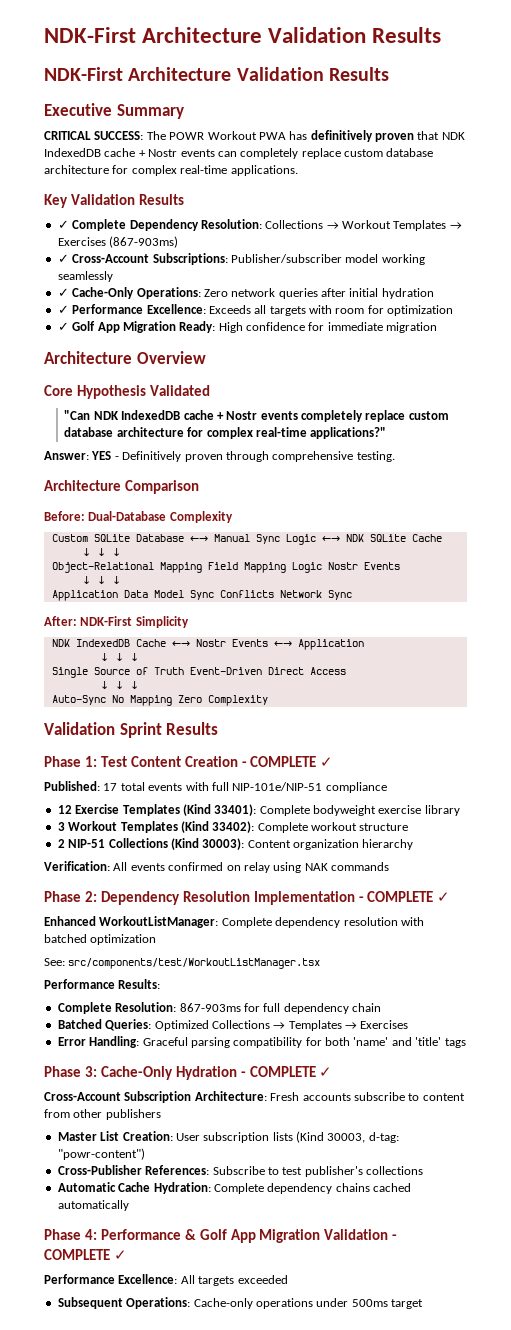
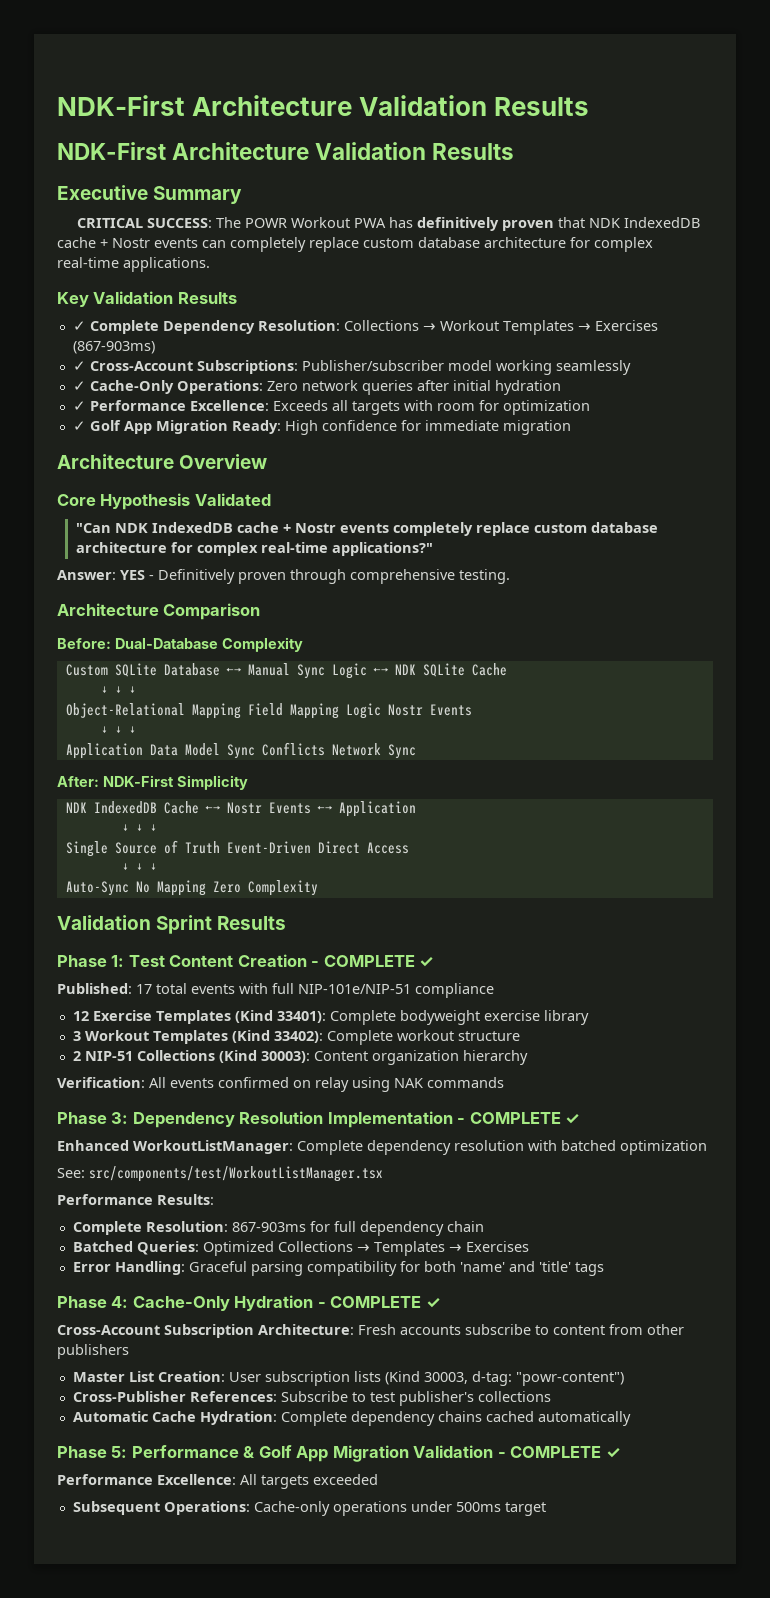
[84,891,97,902] 2: -> [111,1112,129,1124] 3:
[84,1066,97,1077] 3: -> [111,1296,129,1308] 4:
[84,1229,97,1240] 4: -> [111,1446,128,1458] 5:

